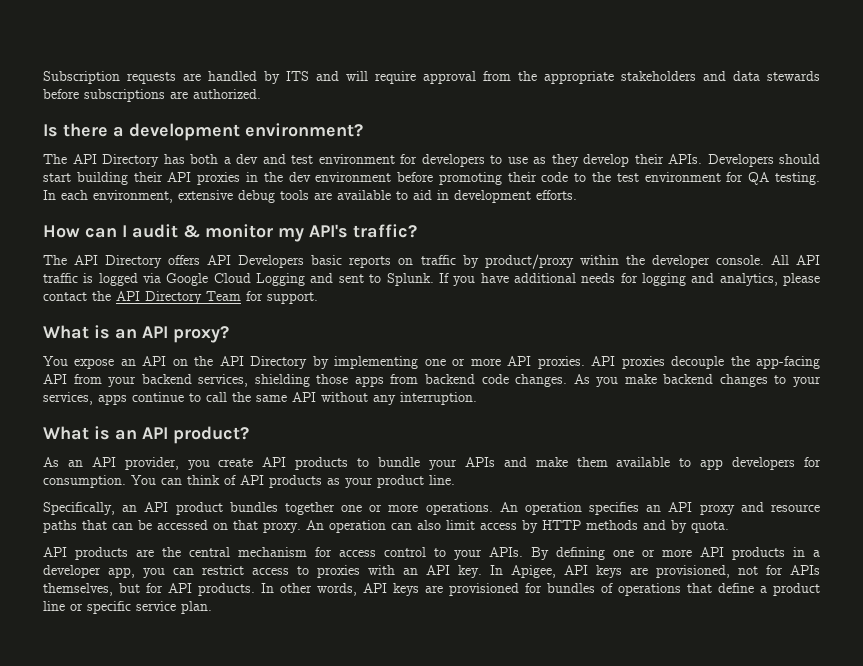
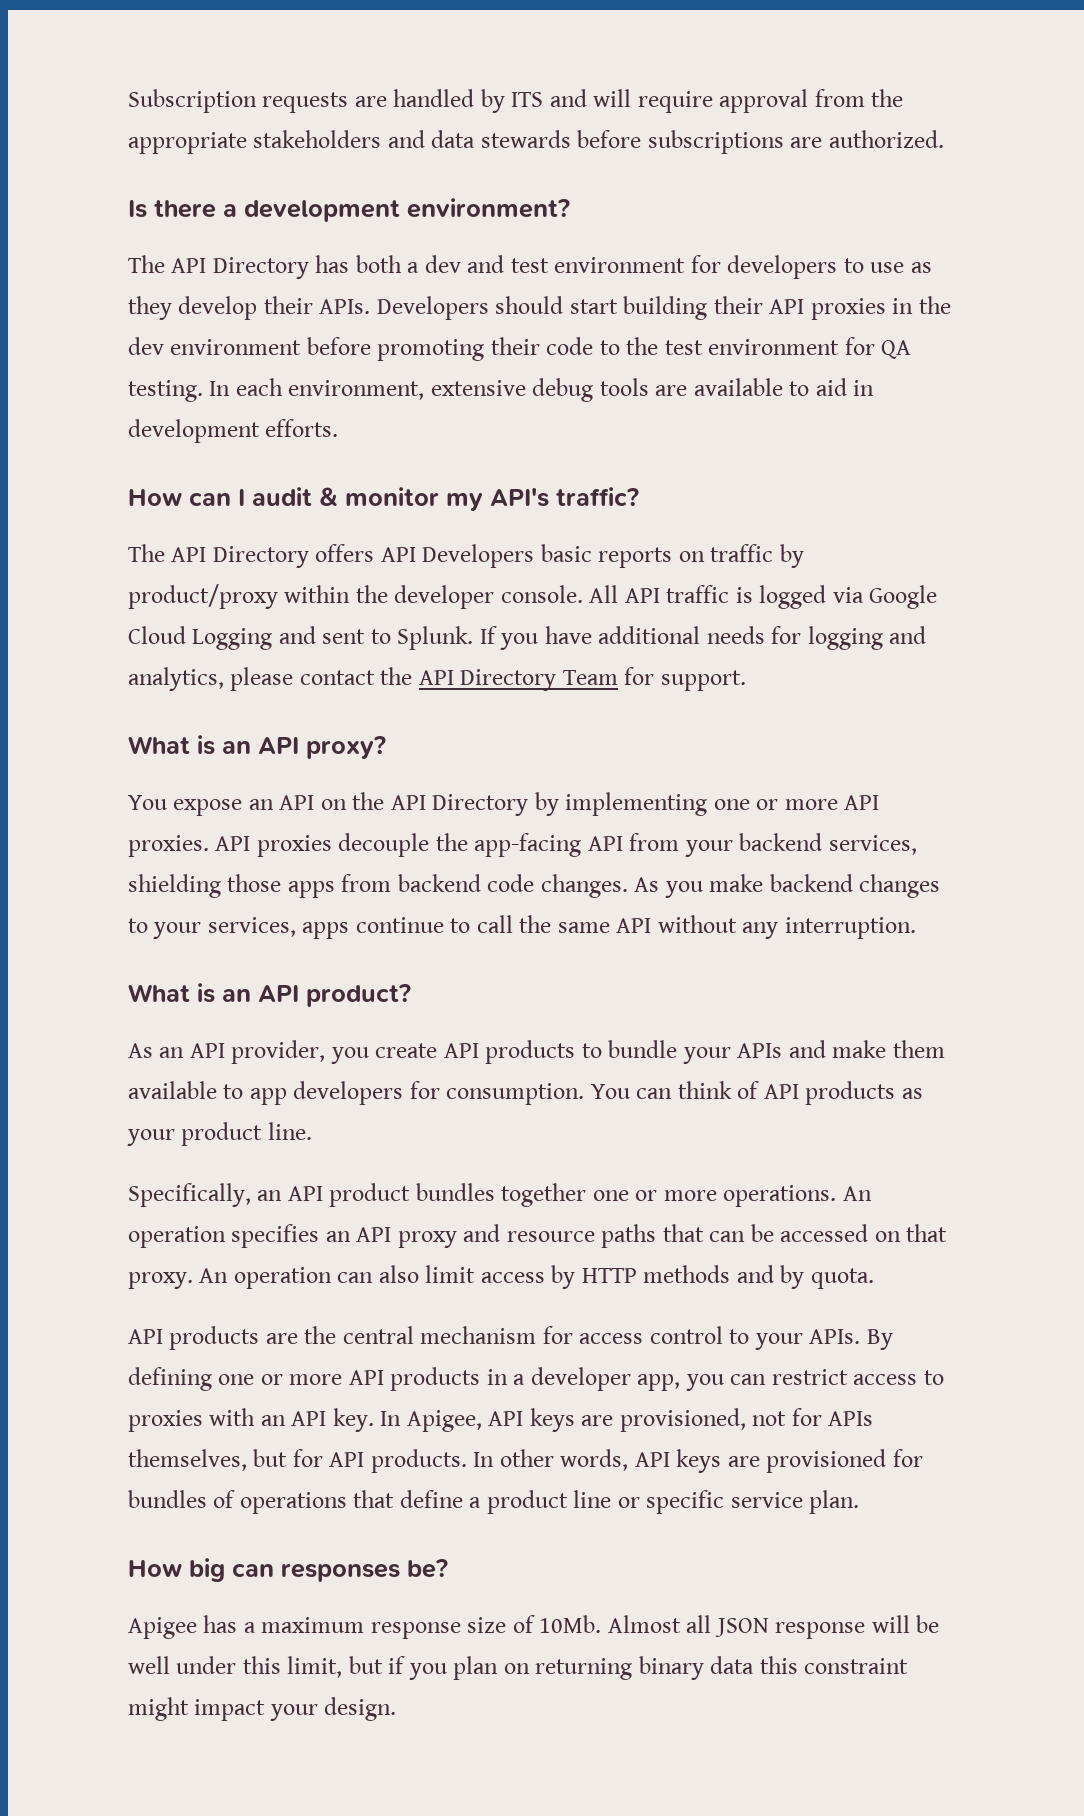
(212, 607) none -> [128,1558,448,1582] [128,1615,940,1639] [128,1656,909,1680] [128,1697,397,1721] // How big can responses be? // Apigee has a maximum response size of 10Mb. Almost all JSON response will be well under this limit, but if you plan on returning binary data this constraint might impact your design.

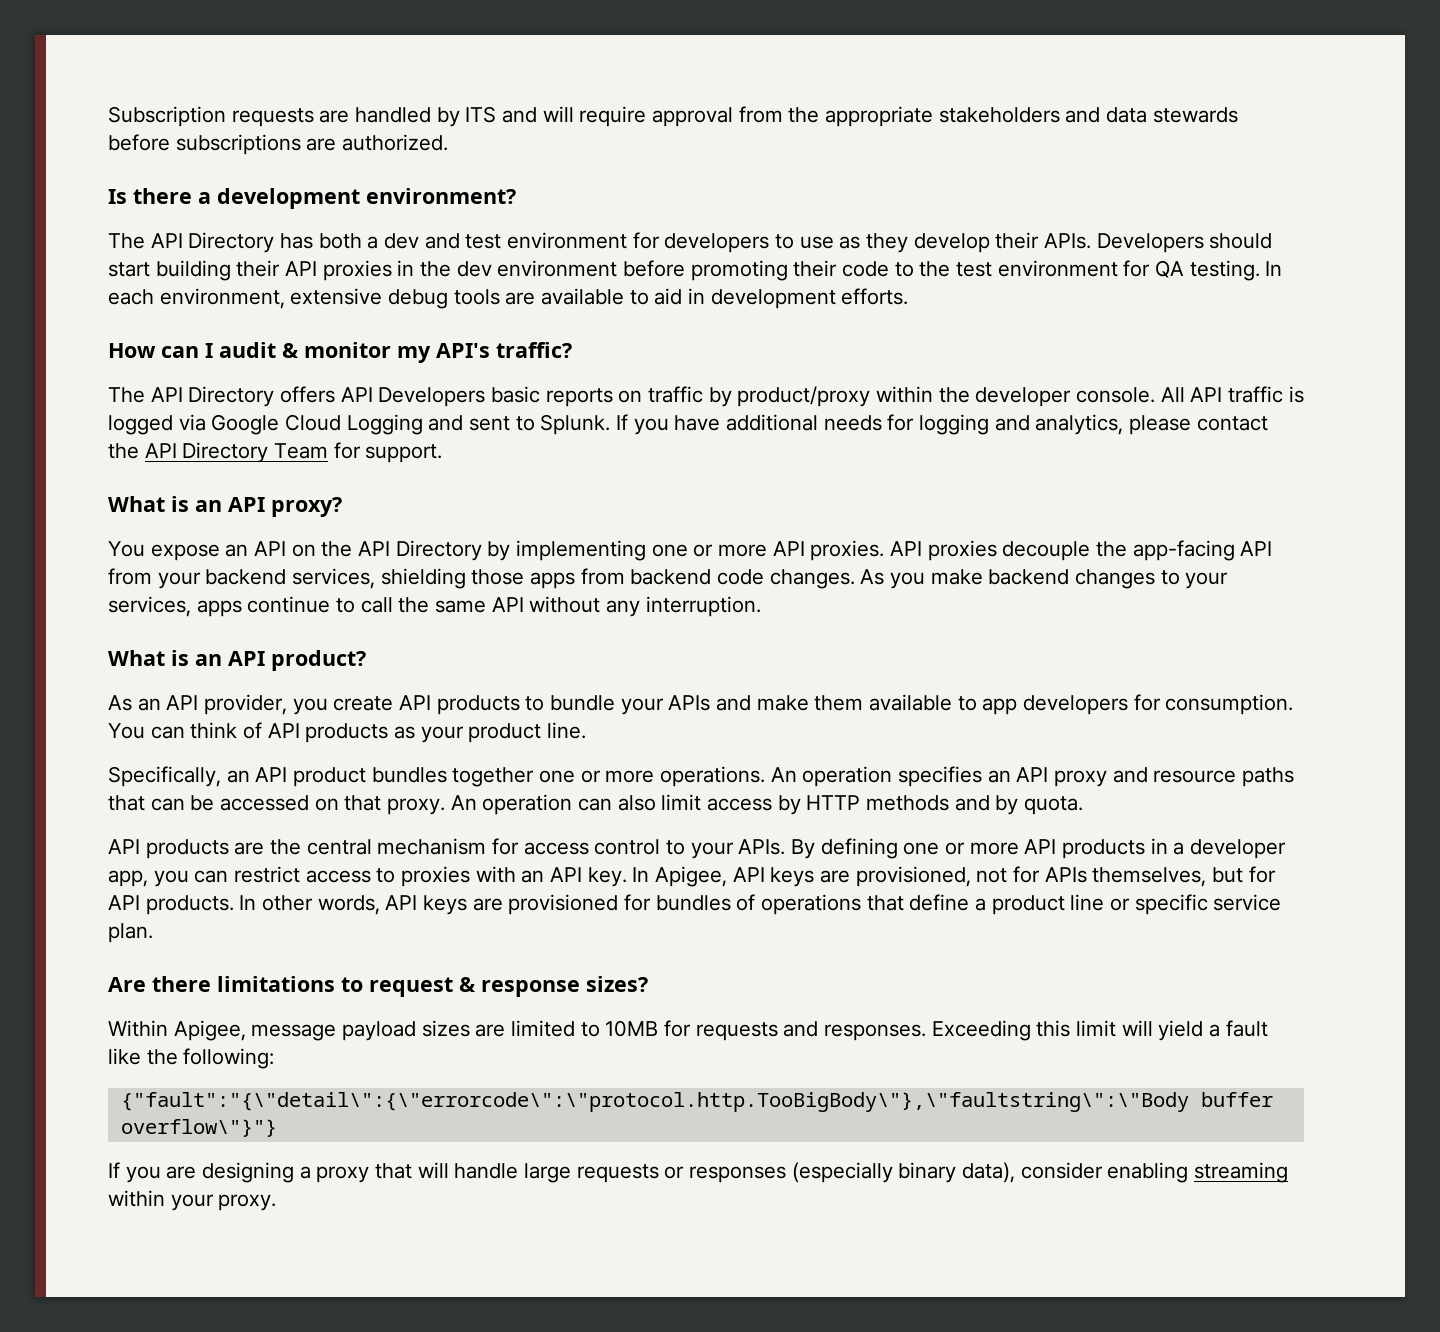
[128,1558,448,1582] [128,1615,940,1639] [128,1656,909,1680] [128,1697,397,1721] How big can responses be? // Apigee has a maximum response size of 10Mb. Almost all JSON response will be well under this limit, but if you plan on returning binary data this constraint might impact your design. -> [108,976,648,997] [108,1020,1268,1041] [108,1048,275,1069] [120,1092,1273,1112] [120,1119,277,1137] [108,1162,1289,1183] [108,1190,277,1211] Are there limitations to request & response sizes? // Within Apigee, message payload sizes are limited to 10MB for requests and responses. Exceeding this limit will yield a fault like the following: // {"fault":"{\"detail\":{\"errorcode\":\"protocol.http.TooBigBody\"},\"faultstring\":\"Body buffer overflow\"}"} // If you are designing a proxy that will handle large requests or responses (especially binary data), consider enabling streaming within your proxy.

